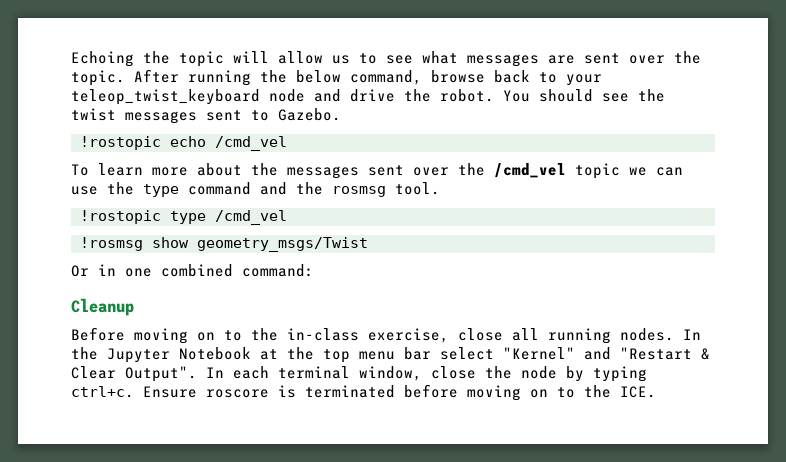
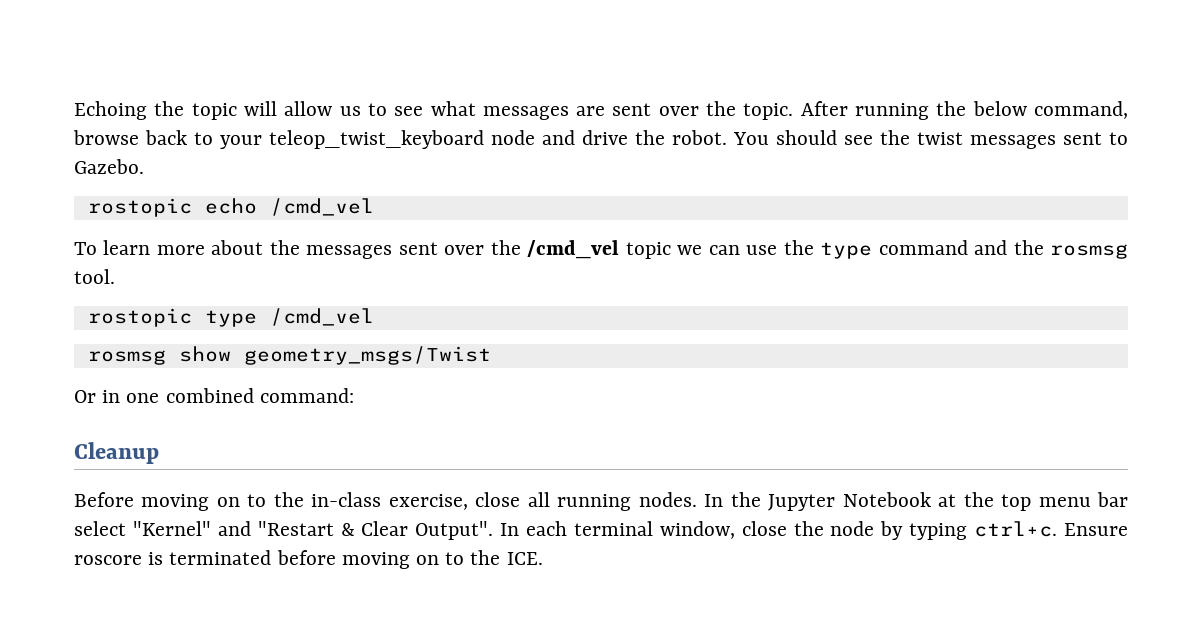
[80,136,161,150] !rostopic -> [87,198,192,217] rostopic
[80,210,161,224] !rostopic -> [87,308,192,327] rostopic
[80,237,143,251] !rosmsg -> [87,350,166,365] rosmsg

